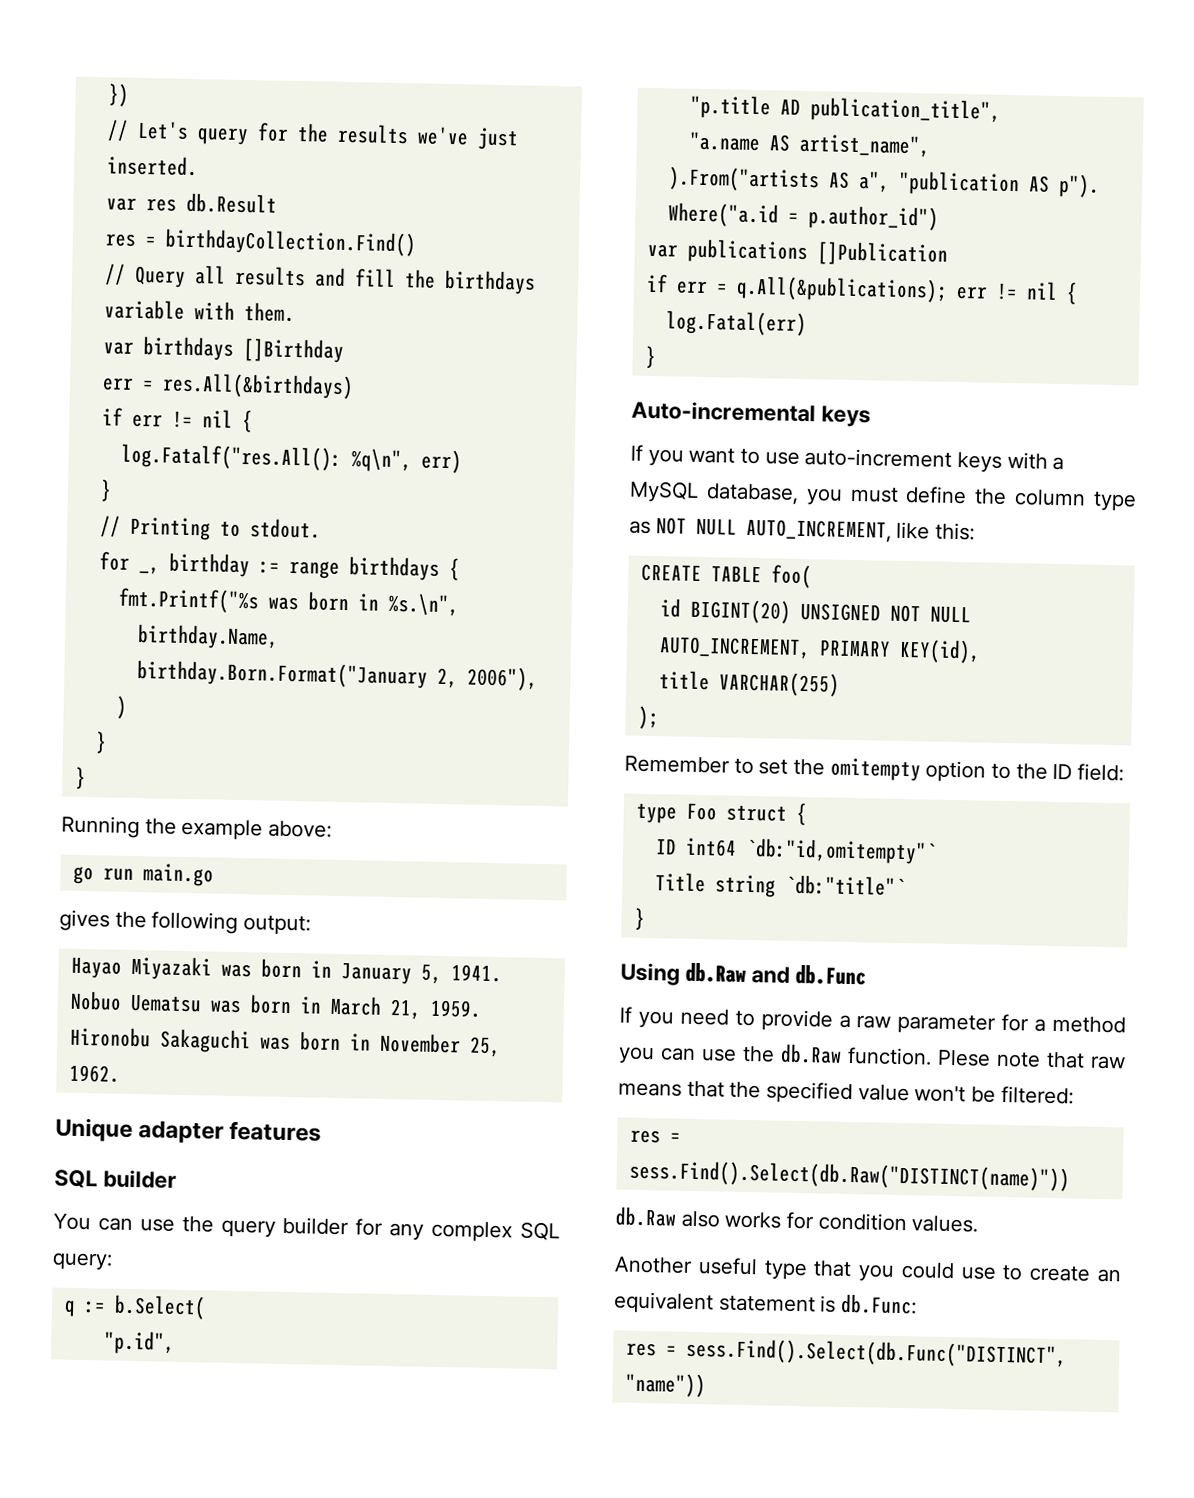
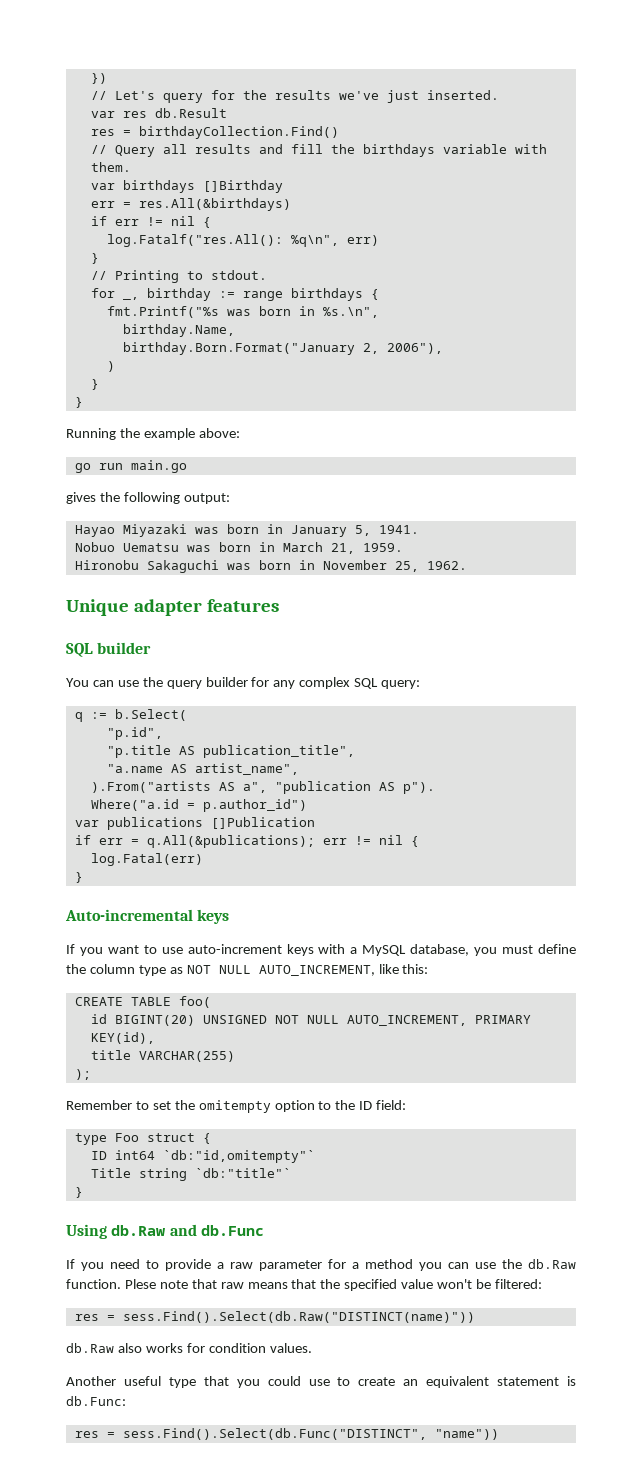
[779,98,801,115] AD -> [178,746,195,755] AS

